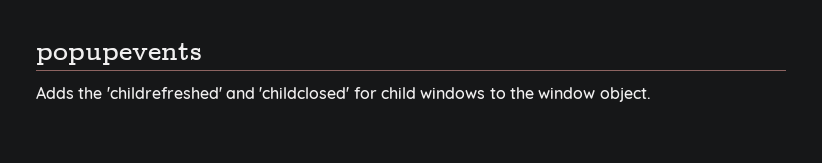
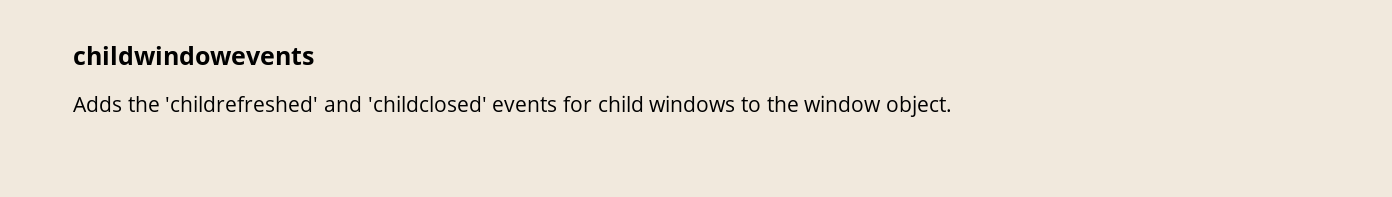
[36,43,202,65] popupevents -> [73,46,314,65] childwindowevents
(350, 93) none -> [492,97,558,112] events

